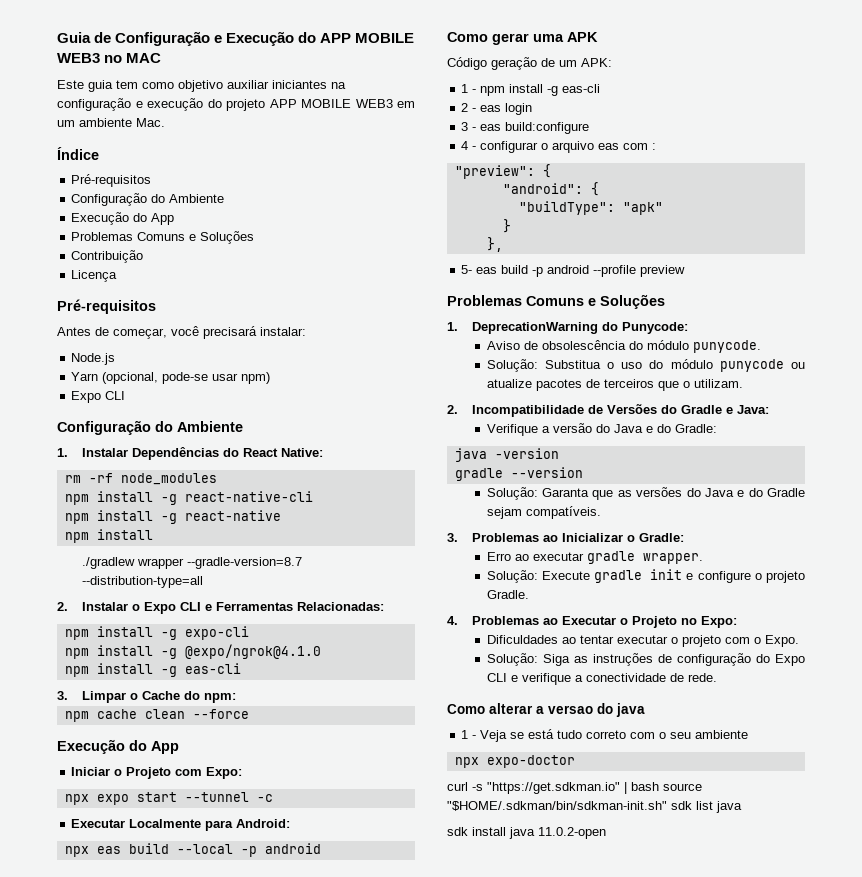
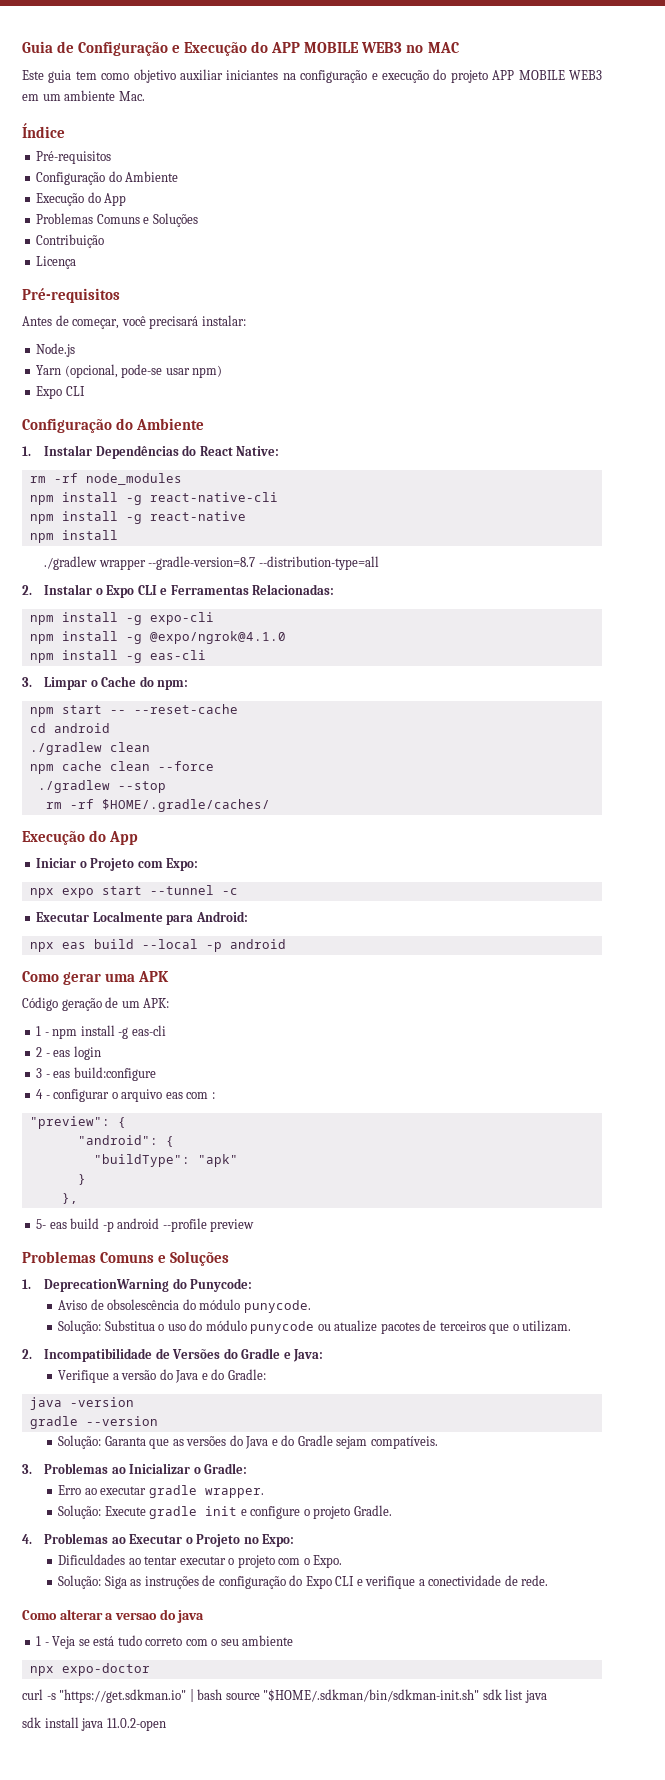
(237, 698) none -> [29,704,238,717] [29,723,110,733] [29,742,150,755] // npm start -- --reset-cache // cd android // ./gradlew clean
(249, 714) none -> [37,780,166,793] [45,799,270,812] // ./gradlew --stop // rm -rf $HOME/.gradle/caches/

